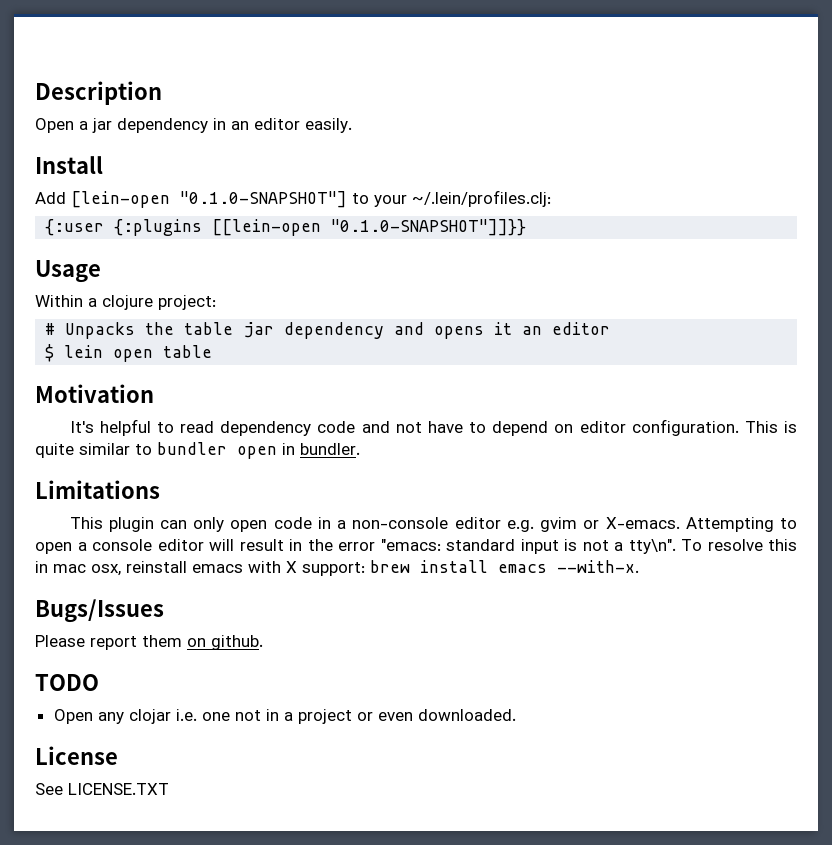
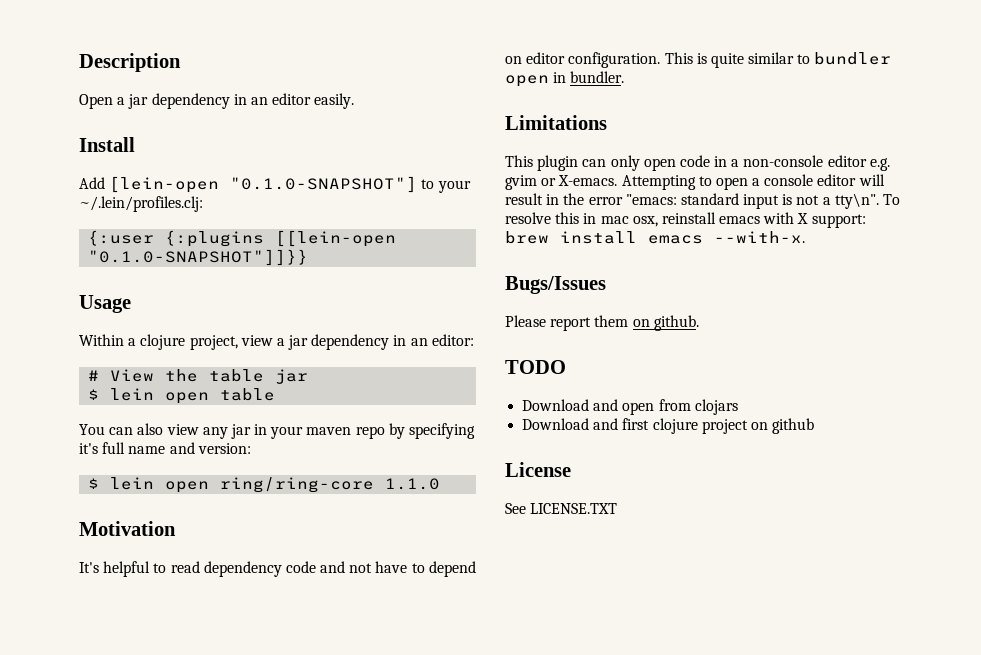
[158,295,216,310] project: -> [189,334,474,350] project, view a jar dependency in an editor:
[65,322,136,339] Unpacks -> [110,369,155,382] View
[284,322,611,339] [45,344,213,362] dependency and opens it an editor // $ lein open table -> [88,388,276,404] [79,423,476,439] [79,442,251,454] [88,477,441,493] // $ lein open table // You can also view any jar in your maven repo by specifying it's full name and version: // $ lein open ring/ring-core 1.1.0
[53,709,516,724] Open any clojar i.e. one not in a project or even downloaded. -> [522,399,738,415] [522,418,815,434] Download and open from clojars // Download and first clojure project on github

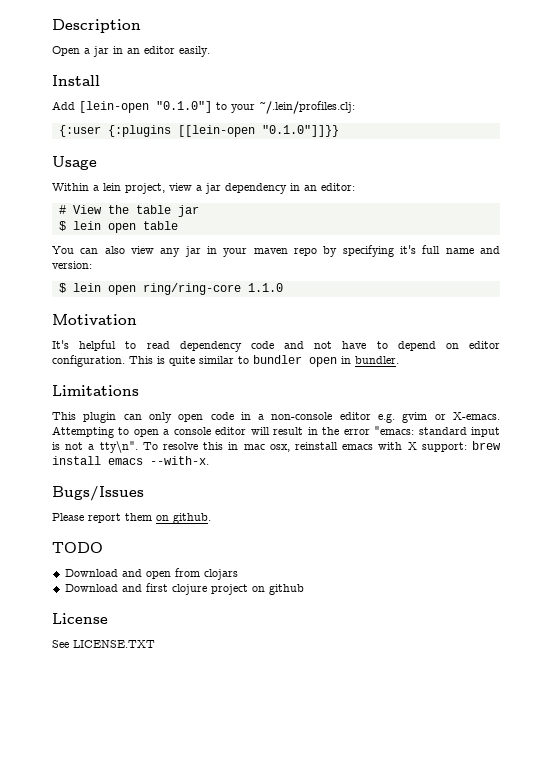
[151,93,230,109] dependency -> (109, 51) none
[230,176,418,193] "0.1.0-SNAPSHOT"] -> [156,101,212,113] "0.1.0"]
[88,249,309,266] "0.1.0-SNAPSHOT"]]}} -> [261,125,339,137] "0.1.0"]]}}
[140,334,186,350] clojure -> [103,183,121,191] lein

